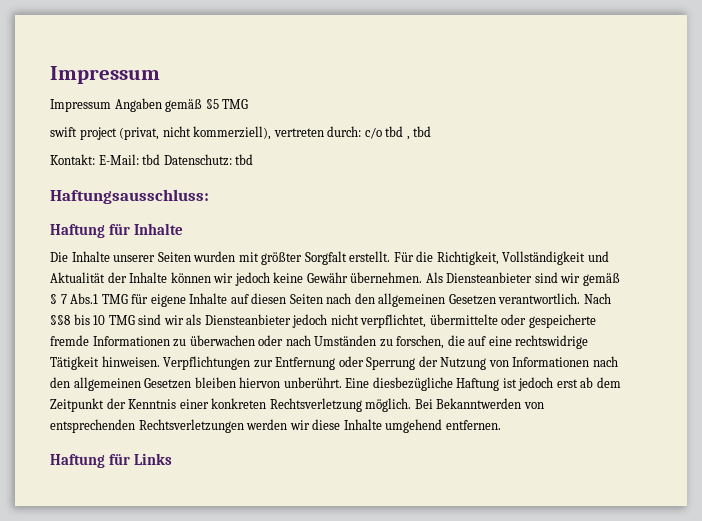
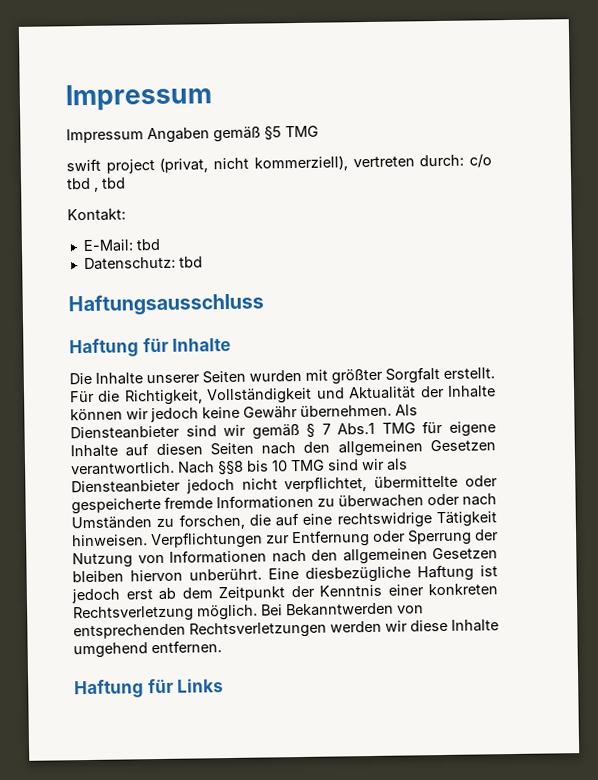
(95, 159) none -> (126, 215) //
(161, 159) none -> (161, 244) //
[50,189,209,204] Haftungsausschluss: -> [68,292,264,317] Haftungsausschluss

